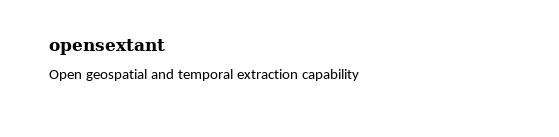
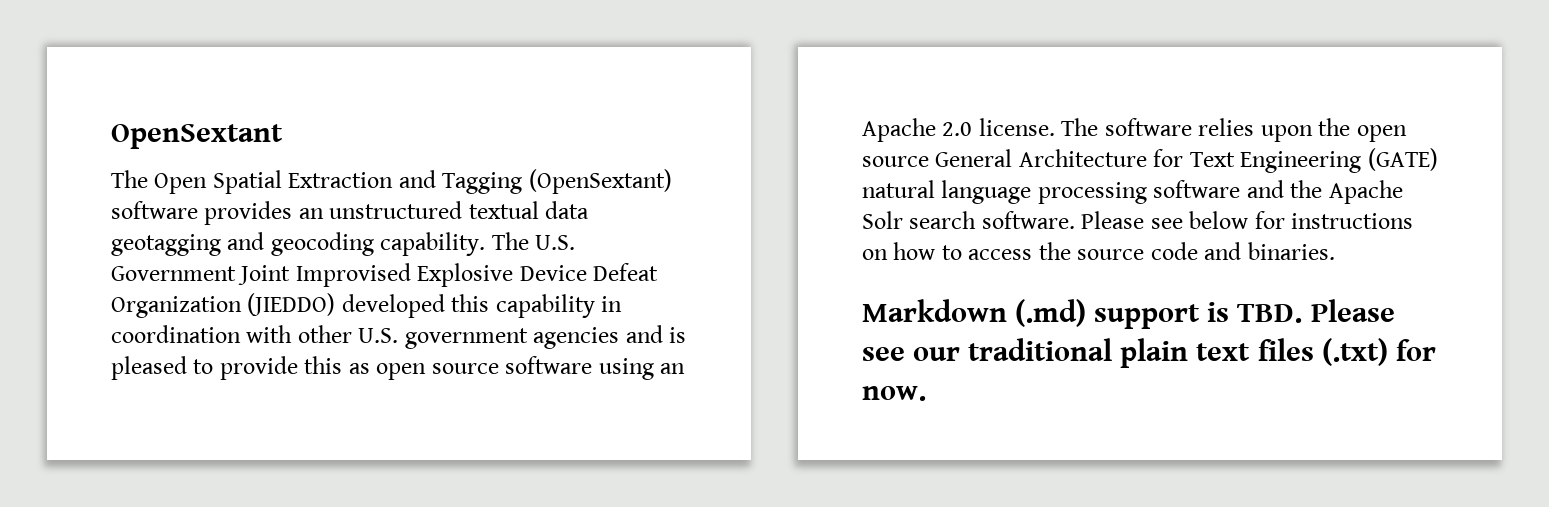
[49,39,165,55] [49,69,359,81] opensextant // Open geospatial and temporal extraction capability -> [111,124,283,149] [111,169,672,194] [111,201,590,225] [111,232,576,256] [111,263,659,287] [111,293,623,318] [111,325,687,349] [111,356,686,380] [862,118,1407,142] [862,148,1438,173] [862,180,1403,204] [862,211,1414,229] [862,242,1335,260] [862,299,1395,329] [862,338,1436,368] [862,386,926,401] OpenSextant // The Open Spatial Extraction and Tagging (OpenSextant) software provides an unstructured textual data geotagging and geocoding capability. The U.S. Government Joint Improvised Explosive Device Defeat Organization (JIEDDO) developed this capability in coordination with other U.S. government agencies and is pleased to provide this as open source software using an Apache 2.0 license. The software relies upon the open source General Architecture for Text Engineering (GATE) natural language processing software and the Apache Solr search software. Please see below for instructions on how to access the source code and binaries. // Markdown (.md) support is TBD. Please see our traditional plain text files (.txt) for now.

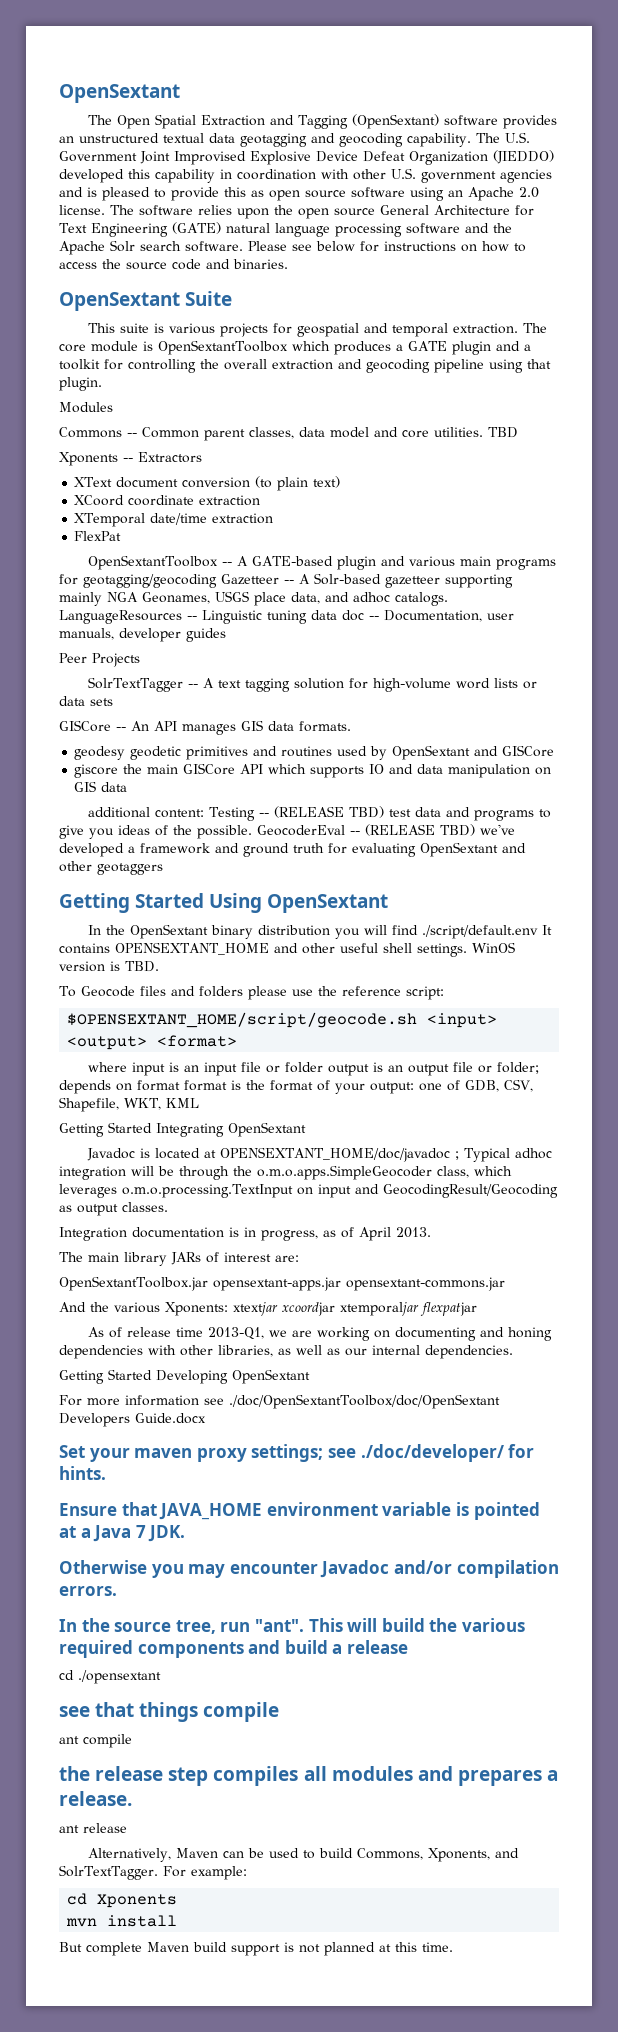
[862,299,1395,329] [862,338,1436,368] [862,386,926,401] Markdown (.md) support is TBD. Please see our traditional plain text files (.txt) for now. -> [59,291,233,311] [88,323,548,337] [59,340,531,355] [59,359,551,373] [59,377,102,391] [59,402,113,413] [59,427,518,441] [59,452,202,466] [74,476,341,491] [74,495,261,506] [74,513,274,527] [74,531,122,541] [88,555,557,570] [59,573,513,588] [59,591,448,606] [59,610,514,624] [59,628,226,642] [59,653,140,667] [88,677,538,692] [59,696,113,706] [59,720,351,735] [74,745,555,760] [74,763,552,778] [74,781,128,792] [88,806,552,821] [59,824,515,839] [59,842,526,857] [59,861,163,875] [59,893,389,913] [88,924,553,939] [59,942,515,957] [59,961,159,972] [59,986,444,1000] [67,1012,498,1028] [67,1035,238,1050] [88,1062,540,1076] [59,1079,533,1094] [59,1097,199,1112] [59,1122,306,1137] [87,1147,553,1162] [59,1165,512,1180] [59,1184,558,1198] [59,1202,168,1216] [59,1227,431,1241] [59,1252,299,1266] [59,1276,505,1291] [59,1302,477,1316] [88,1327,553,1341] [59,1345,513,1359] [59,1369,310,1384] [59,1394,500,1409] [59,1413,206,1427] [59,1444,535,1462] [59,1466,106,1480] [59,1502,540,1520] [59,1525,186,1542] [59,1560,559,1578] [59,1586,117,1596] [59,1618,525,1634] [59,1640,408,1658] [59,1670,161,1684] [59,1702,280,1722] [59,1734,132,1748] [59,1766,559,1786] [59,1791,132,1806] [59,1823,127,1833] [88,1848,520,1862] [59,1865,247,1880] [67,1893,178,1908] [66,1915,178,1927] [59,1942,453,1956] OpenSextant Suite // This suite is various projects for geospatial and temporal extraction. The core module is OpenSextantToolbox which produces a GATE plugin and a toolkit for controlling the overall extraction and geocoding pipeline using that plugin. // Modules // Commons -- Common parent classes, data model and core utilities. TBD // Xponents -- Extractors // XText document conversion (to plain text) // XCoord coordinate extraction // XTemporal date/time extraction // FlexPat // OpenSextantToolbox -- A GATE-based plugin and various main programs for geotagging/geocoding Gazetteer -- A Solr-based gazetteer supporting mainly NGA Geonames, USGS place data, and adhoc catalogs. LanguageResources -- Linguistic tuning data doc -- Documentation, user manuals, developer guides // Peer Projects // SolrTextTagger -- A text tagging solution for high-volume word lists or data sets // GISCore -- An API manages GIS data formats. // geodesy geodetic primitives and routines used by OpenSextant and GISCore // giscore the main GISCore API which supports IO and data manipulation on GIS data // additional content: Testing -- (RELEASE TBD) test data and programs to give you ideas of the possible. GeocoderEval -- (RELEASE TBD) we've developed a framework and ground truth for evaluating OpenSextant and other geotaggers // Getting Started Using OpenSextant // In the OpenSextant binary distribution you will find ./script/default.env It contains OPENSEXTANT_HOME and other useful shell settings. WinOS version is TBD. // To Geocode files and folders please use the reference script: // $OPENSEXTANT_HOME/script/geocode.sh <input> <output> <format> // where input is an input file or folder output is an output file or folder; depends on format format is the format of your output: one of GDB, CSV, Shapefile, WKT, KML // Getting Started Integrating OpenSextant // Javadoc is located at OPENSEXTANT_HOME/doc/javadoc ; Typical adhoc integration will be through the o.m.o.apps.SimpleGeocoder class, which leverages o.m.o.processing.TextInput on input and GeocodingResult/Geocoding as output classes. // Integration documentation is in progress, as of April 2013. // The main library JARs of interest are: // OpenSextantToolbox.jar opensextant-apps.jar opensextant-commons.jar // And the various Xponents: xtextjar xcoordjar xtemporaljar flexpatjar // As of release time 2013-Q1, we are working on documenting and honing dependencies with other libraries, as well as our internal dependencies. // Getting Started Developing OpenSextant // For more information see ./doc/OpenSextantToolbox/doc/OpenSextant Developers Guide.docx // Set your maven proxy settings; see ./doc/developer/ for hints. // Ensure that JAVA_HOME environment variable is pointed at a Java 7 JDK. // Otherwise you may encounter Javadoc and/or compilation errors. // In the source tree, run "ant". This will build the various required components and build a release // cd ./opensextant // see that things compile // ant compile // the release step compiles all modules and prepares a release. // ant release // Alternatively, Maven can be used to build Commons, Xponents, and SolrTextTagger. For example: // cd Xponents // mvn install // But complete Maven build support is not planned at this time.

